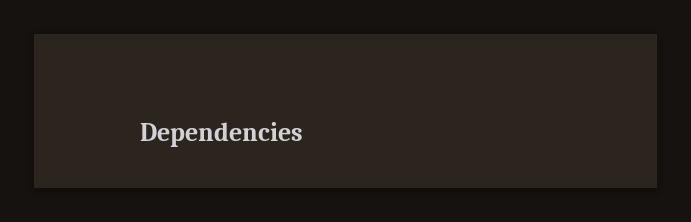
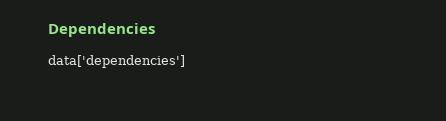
(303, 134) none -> [48,55,185,68] // data['dependencies']

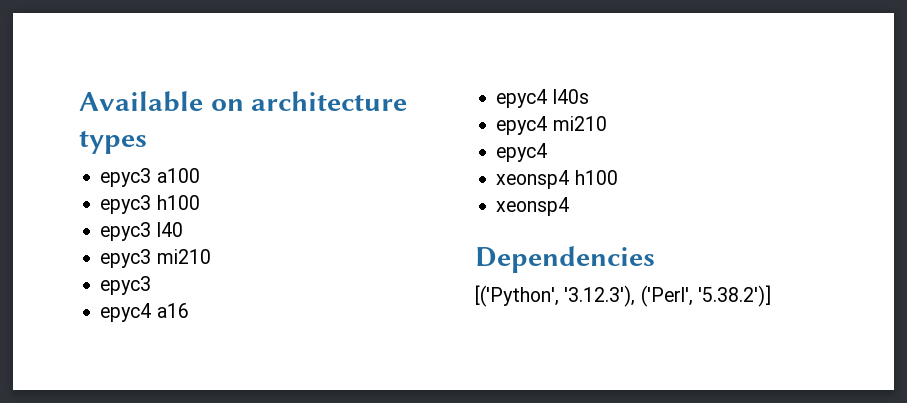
[48,23,155,37] [48,55,185,68] Dependencies // data['dependencies'] -> [79,91,408,112] [79,130,147,154] [100,168,200,187] [100,195,200,214] [100,222,183,241] [100,249,211,268] [100,276,152,295] [100,303,189,322] [496,89,589,108] [496,116,607,135] [496,143,548,162] [496,170,618,189] [496,197,570,216] [475,246,655,273] [475,285,771,307] Available on architecture types // epyc3 a100 // epyc3 h100 // epyc3 l40 // epyc3 mi210 // epyc3 // epyc4 a16 // epyc4 l40s // epyc4 mi210 // epyc4 // xeonsp4 h100 // xeonsp4 // Dependencies // [('Python', '3.12.3'), ('Perl', '5.38.2')]

